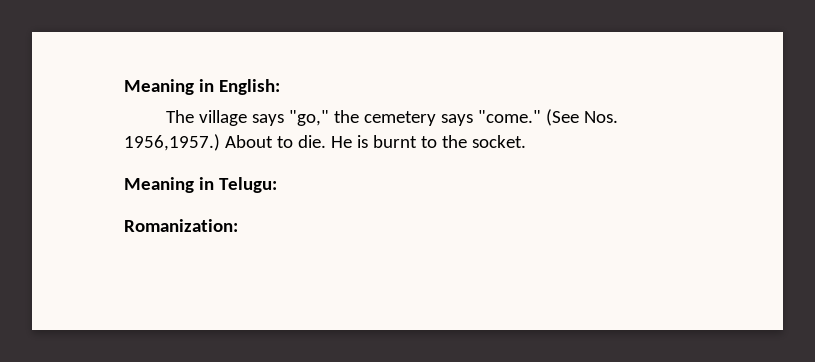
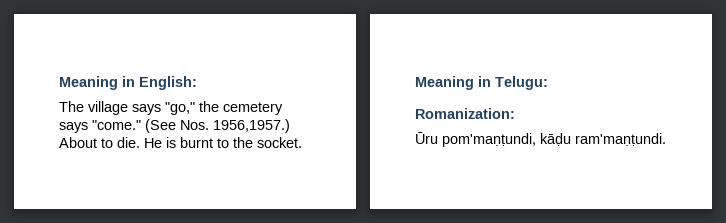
(238, 225) none -> [415,132,666,147] // Ūru pom'maṇṭundi, kāḍu ram'maṇṭundi.

